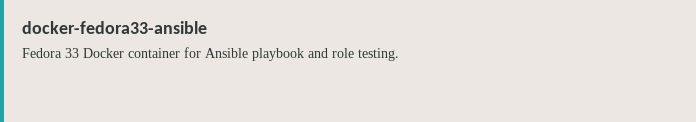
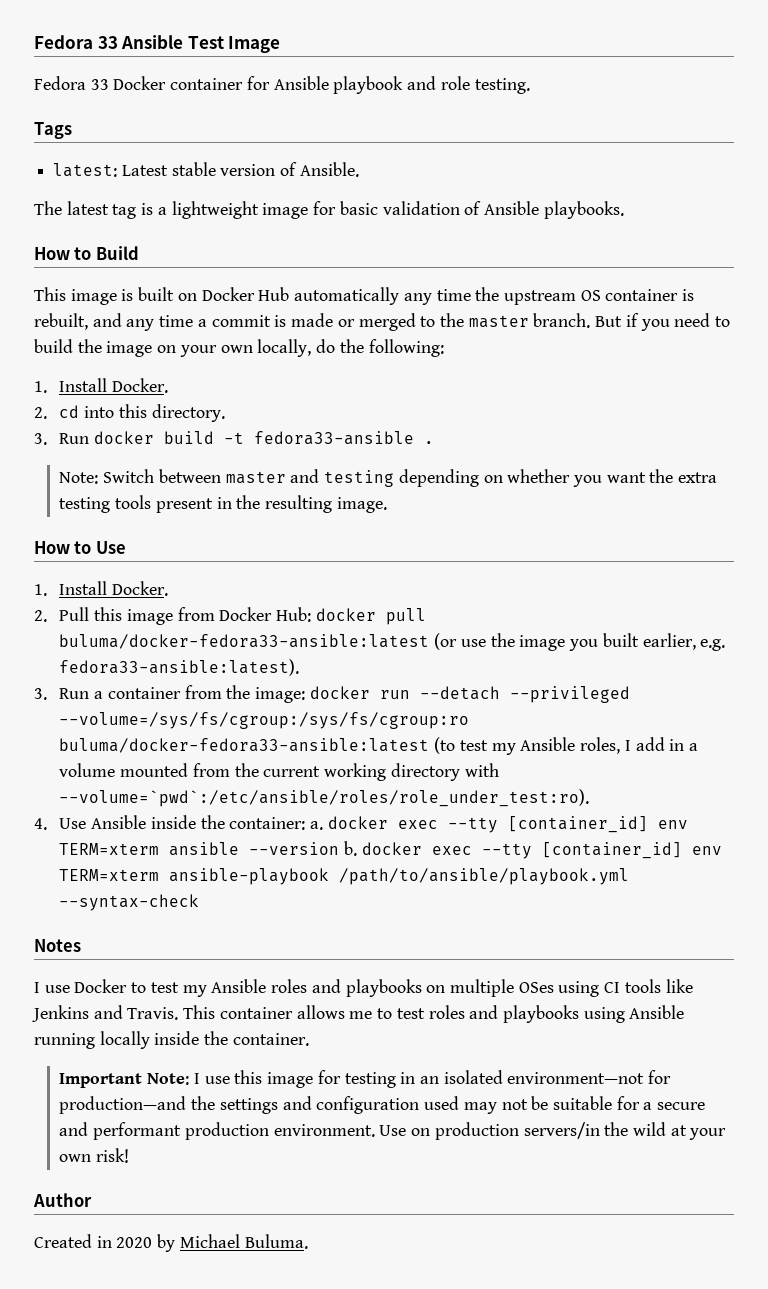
[22,21,207,34] docker-fedora33-ansible -> [34,35,281,53] Fedora 33 Ansible Test Image
(399, 54) none -> [34,122,72,139] [53,162,359,177] [34,201,624,219] [34,246,139,260] [34,287,695,305] [34,313,731,331] [34,339,444,357] [34,378,169,393] [34,404,225,422] [34,431,435,445] [59,469,718,487] [59,495,387,513] [34,541,126,554] [34,581,169,596] [34,607,426,625] [59,633,726,651] [59,659,300,676] [34,685,630,703] [59,712,470,729] [59,737,699,755] [59,763,499,781] [59,789,590,807] [34,815,688,833] [59,841,722,859] [59,868,630,885] [59,894,200,911] [34,939,81,952] [34,979,693,997] [32,1005,685,1023] [34,1031,309,1049] [59,1070,672,1088] [59,1096,706,1114] [59,1122,727,1140] [59,1148,130,1163] [33,1193,92,1207] [34,1234,308,1252] // Tags // latest: Latest stable version of Ansible. // The latest tag is a lightweight image for basic validation of Ansible playbooks. // How to Build // This image is built on Docker Hub automatically any time the upstream OS container is rebuilt, and any time a commit is made or merged to the master branch. But if you need to build the image on your own locally, do the following: // 1. Install Docker. // 2. cd into this directory. // 3. Run docker build -t fedora33-ansible . // Note: Switch between master and testing depending on whether you want the extra testing tools present in the resulting image. // How to Use // 1. Install Docker. // 2. Pull this image from Docker Hub: docker pull buluma/docker-fedora33-ansible:latest (or use the image you built earlier, e.g. fedora33-ansible:latest). // 3. Run a container from the image: docker run --detach --privileged --volume=/sys/fs/cgroup:/sys/fs/cgroup:ro buluma/docker-fedora33-ansible:latest (to test my Ansible roles, I add in a volume mounted from the current working directory with --volume=`pwd`:/etc/ansible/roles/role_under_test:ro). // 4. Use Ansible inside the container: a. docker exec --tty [container_id] env TERM=xterm ansible --version b. docker exec --tty [container_id] env TERM=xterm ansible-playbook /path/to/ansible/playbook.yml --syntax-check // Notes // I use Docker to test my Ansible roles and playbooks on multiple OSes using CI tools like Jenkins and Travis. This container allows me to test roles and playbooks using Ansible running locally inside the container. // Important Note: I use this image for testing in an isolated environment—not for production—and the settings and configuration used may not be suitable for a secure and performant production environment. Use on production servers/in the wild at your own risk! // Author // Created in 2020 by Michael Buluma.

